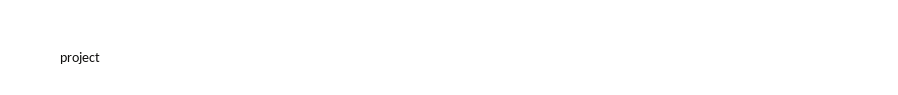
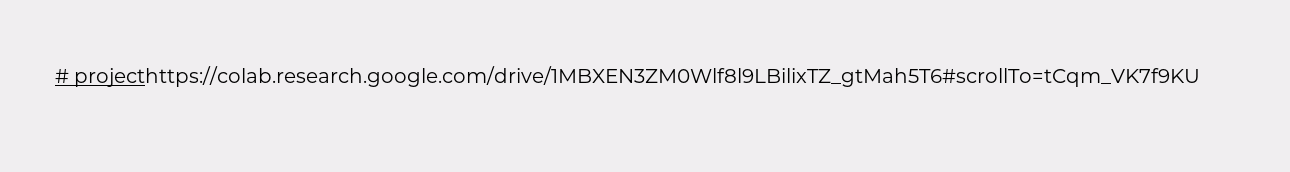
[60,52,100,64] project -> [55,66,1201,87] # projecthttps://colab.research.google.com/drive/1MBXEN3ZM0Wlf8l9LBilixTZ_gtMah5T6#scrollTo=tCqm_VK7f9KU

